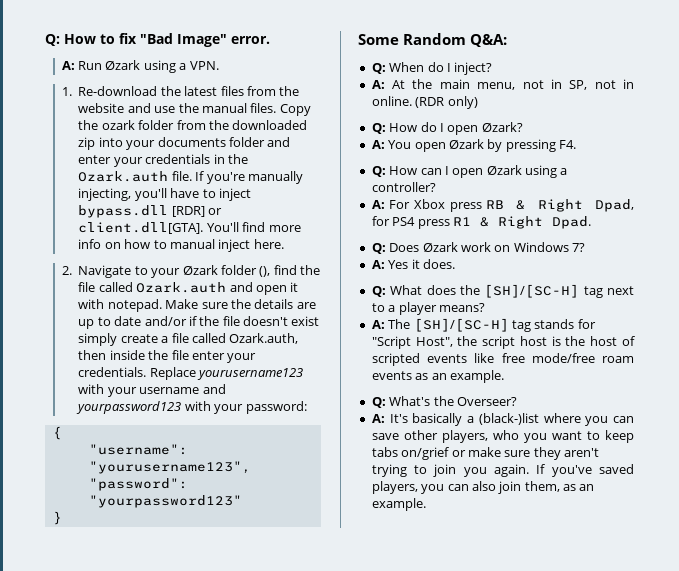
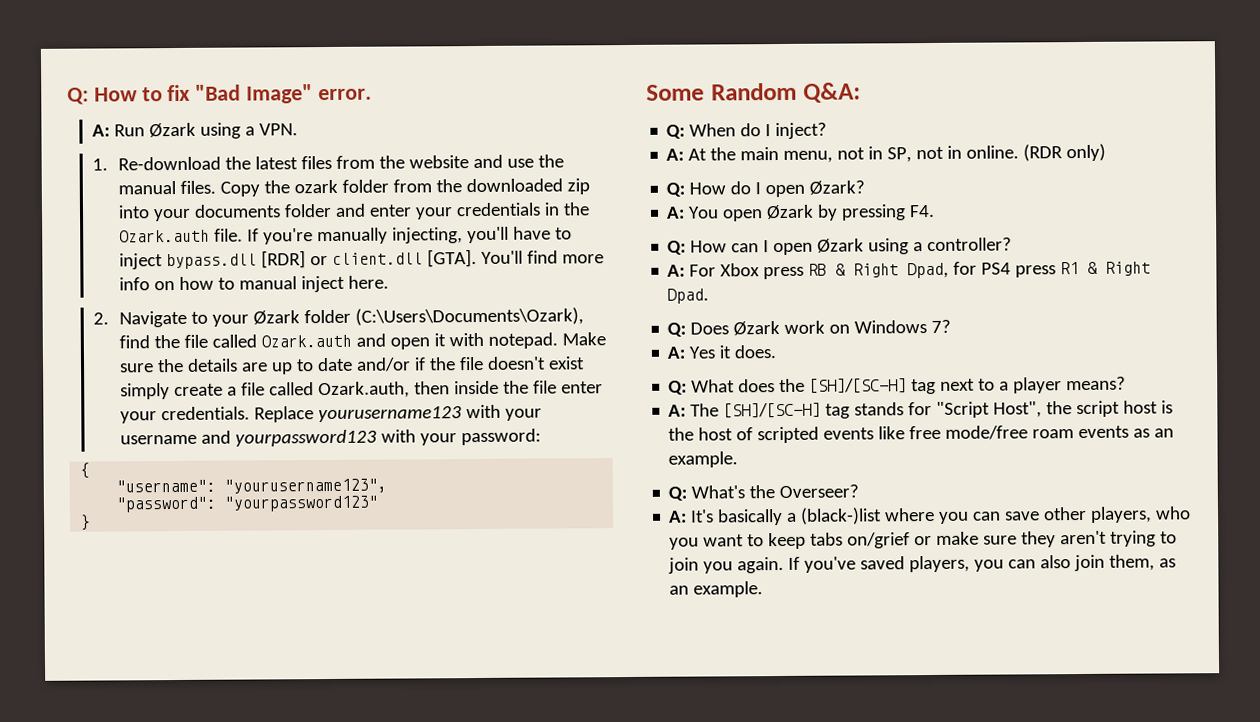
[78,222,204,234] client.dll[GTA]. -> [331,249,477,268] client.dll [GTA].
[259,266,271,277] (), -> [354,307,584,326] (C:\Users\Documents\Ozark),

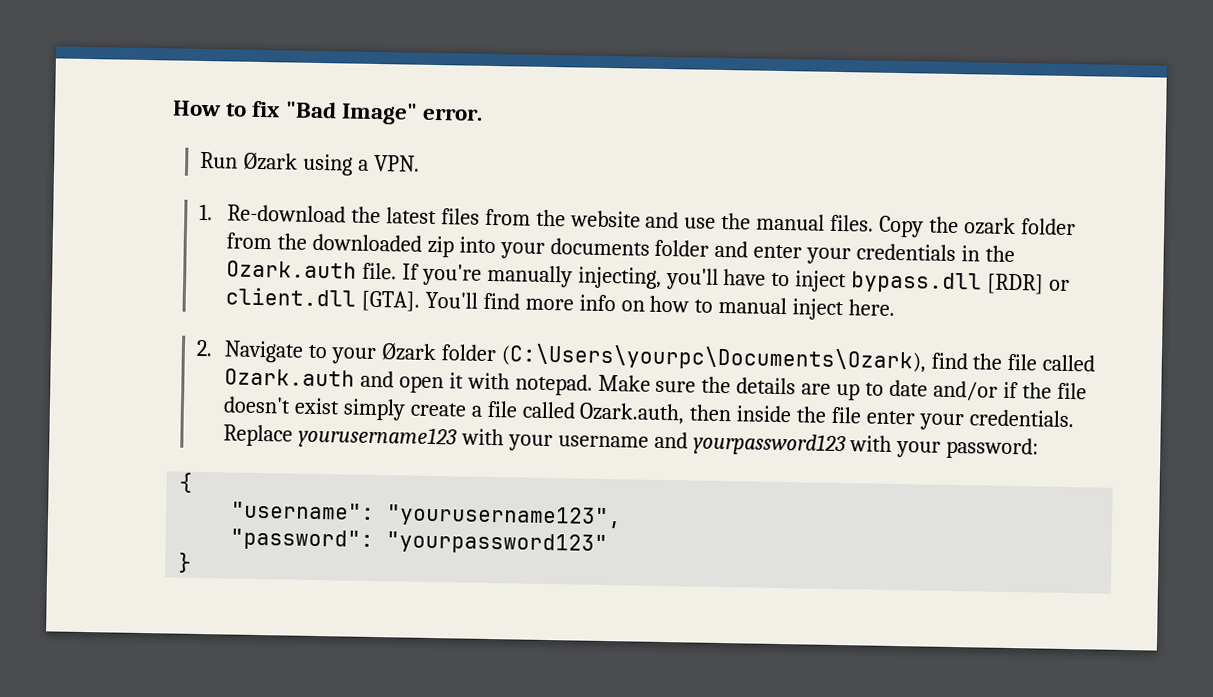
[67,87,89,105] Q: -> (172, 108) none
[92,124,111,137] A: -> (484, 114) none
[354,307,584,326] (C:\Users\Documents\Ozark), -> [500,343,927,373] (C:\Users\yourpc\Documents\Ozark),
[646,82,861,103] [666,122,828,140] [666,143,1107,163] [666,180,866,198] [666,204,936,222] [667,237,1013,256] [667,261,1152,280] [667,288,710,304] [667,319,952,337] [667,345,777,359] [668,376,1127,395] [668,400,1174,419] [668,425,1175,444] [668,451,739,468] [668,484,860,501] [668,506,1192,526] [669,530,1178,550] [668,554,1177,574] [669,581,764,598] // Some Random Q&A: // Q: When do I inject? // A: At the main menu, not in SP, not in online. (RDR only) // Q: How do I open Øzark? // A: You open Øzark by pressing F4. // Q: How can I open Øzark using a controller? // A: For Xbox press RB & Right Dpad, for PS4 press R1 & Right Dpad. // Q: Does Øzark work on Windows 7? // A: Yes it does. // Q: What does the [SH]/[SC-H] tag next to a player means? // A: The [SH]/[SC-H] tag stands for "Script Host", the script host is the host of scripted events like free mode/free roam events as an example. // Q: What's the Overseer? // A: It's basically a (black-)list where you can save other players, who you want to keep tabs on/grief or make sure they aren't trying to join you again. If you've saved players, you can also join them, as an example. -> (193, 562) none

